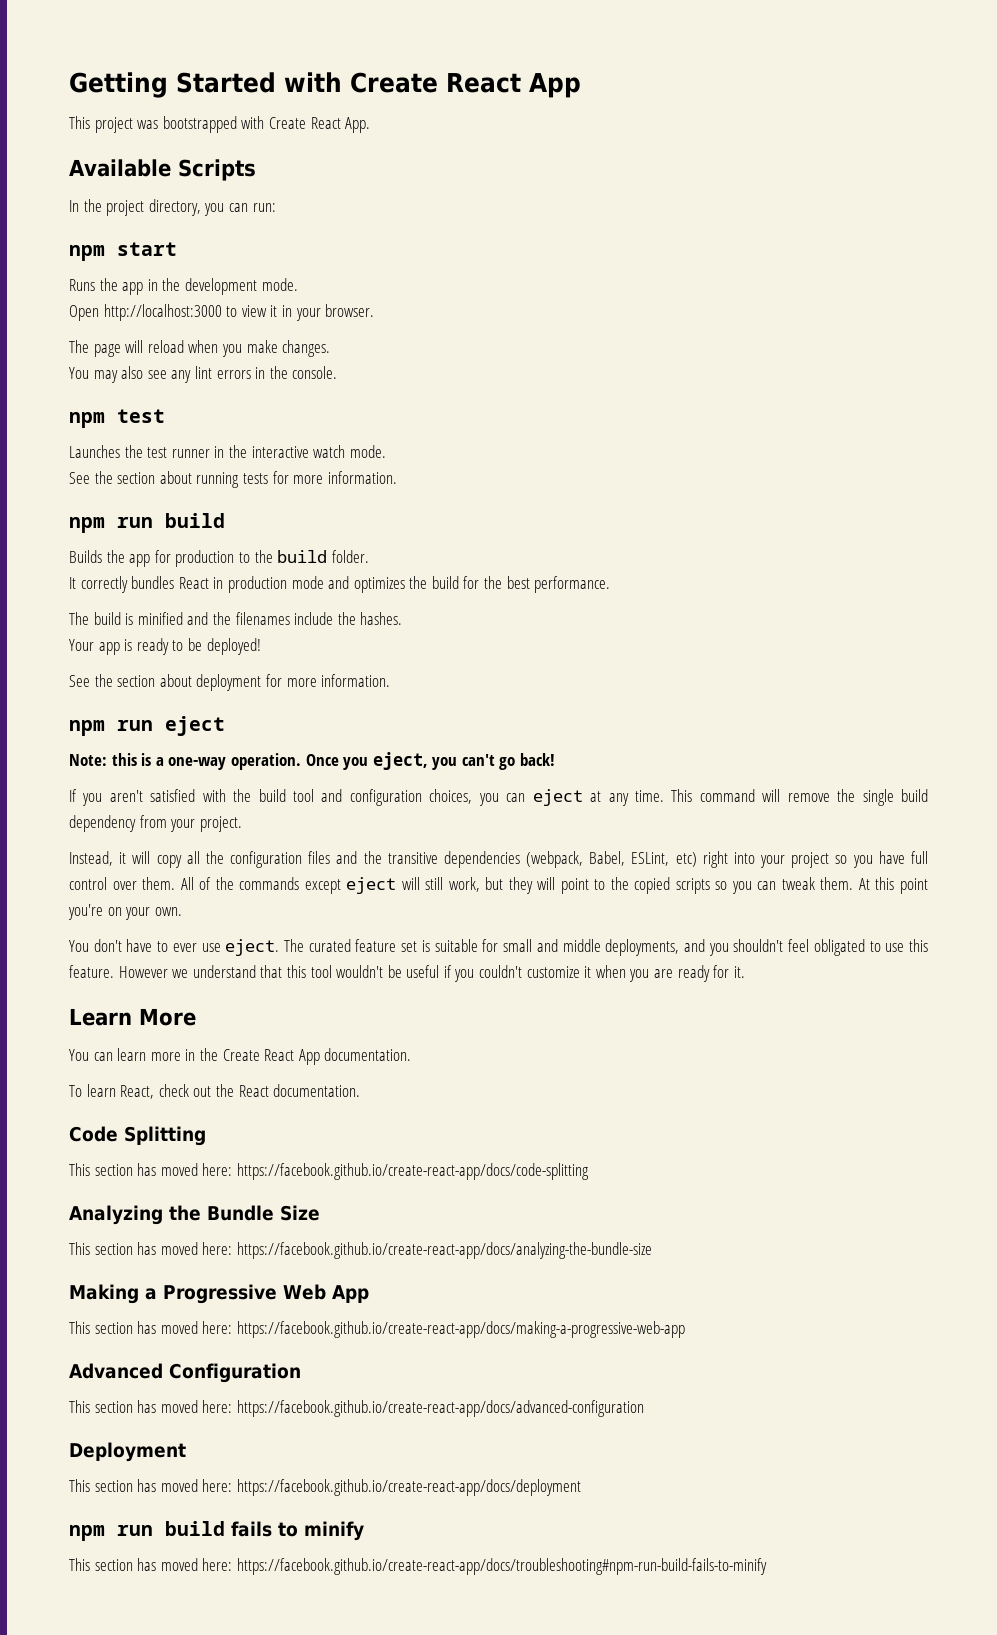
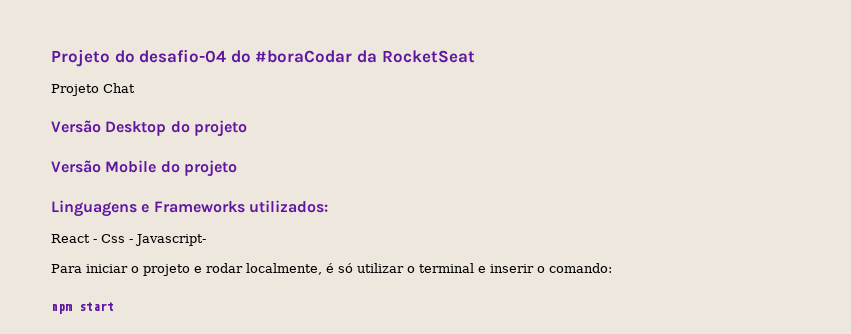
[69,72,581,98] [69,116,371,133] [69,159,256,181] [69,199,276,216] [69,242,177,261] [69,278,298,295] [69,304,375,321] [69,340,331,357] [69,366,338,383] [69,409,165,428] [69,445,386,458] [69,471,397,488] [69,513,225,533] [69,550,369,567] [69,576,611,593] [69,612,403,625] [69,638,261,655] [69,674,391,691] [69,716,225,736] [69,752,556,770] [69,789,928,806] [69,815,242,832] [69,851,928,868] [69,877,928,894] [68,904,182,920] [69,939,929,956] [69,965,745,982] [69,1008,196,1026] [69,1048,412,1065] [69,1084,361,1099] [69,1126,206,1146] [69,1163,589,1180] [69,1205,320,1225] [69,1242,652,1259] [69,1284,369,1304] [69,1321,685,1338] [69,1363,301,1383] [69,1400,644,1417] [69,1442,186,1462] [69,1479,581,1496] [69,1521,364,1541] [69,1558,767,1575] Getting Started with Create React App // This project was bootstrapped with Create React App. // Available Scripts // In the project directory, you can run: // npm start // Runs the app in the development mode. // Open http://localhost:3000 to view it in your browser. // The page will reload when you make changes. // You may also see any lint errors in the console. // npm test // Launches the test runner in the interactive watch mode. // See the section about running tests for more information. // npm run build // Builds the app for production to the build folder. // It correctly bundles React in production mode and optimizes the build for the best performance. // The build is minified and the filenames include the hashes. // Your app is ready to be deployed! // See the section about deployment for more information. // npm run eject // Note: this is a one-way operation. Once you eject, you can't go back! // If you aren't satisfied with the build tool and configuration choices, you can eject at any time. This command will remove the single build dependency from your project. // Instead, it will copy all the configuration files and the transitive dependencies (webpack, Babel, ESLint, etc) right into your project so you have full control over them. All of the commands except eject will still work, but they will point to the copied scripts so you can tweak them. At this point you're on your own. // You don't have to ever use eject. The curated feature set is suitable for small and middle deployments, and you shouldn't feel obligated to use this feature. However we understand that this tool wouldn't be useful if you couldn't customize it when you are ready for it. // Learn More // You can learn more in the Create React App documentation. // To learn React, check out the React documentation. // Code Splitting // This section has moved here: https://facebook.github.io/create-react-app/docs/code-splitting // Analyzing the Bundle Size // This section has moved here: https://facebook.github.io/create-react-app/docs/analyzing-the-bundle-size // Making a Progressive Web App // This section has moved here: https://facebook.github.io/create-react-app/docs/making-a-progressive-web-app // Advanced Configuration // This section has moved here: https://facebook.github.io/create-react-app/docs/advanced-configuration // Deployment // This section has moved here: https://facebook.github.io/create-react-app/docs/deployment // npm run build fails to minify // This section has moved here: https://facebook.github.io/create-react-app/docs/troubleshooting#npm-run-build-fails-to-minify -> [51,49,475,67] [51,83,135,96] [51,120,247,137] [51,160,237,177] [51,200,328,217] [51,234,206,246] [51,263,612,276] [51,302,114,314] Projeto do desafio-04 do #boraCodar da RocketSeat // Projeto Chat // Versão Desktop do projeto // Versão Mobile do projeto // Linguagens e Frameworks utilizados: // React - Css - Javascript- // Para iniciar o projeto e rodar localmente, é só utilizar o terminal e inserir o comando: // npm start

